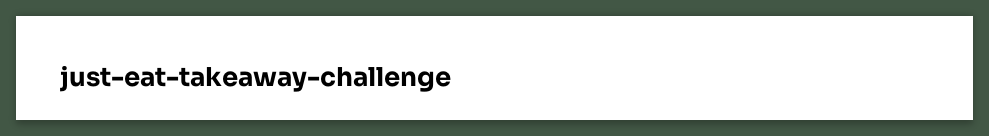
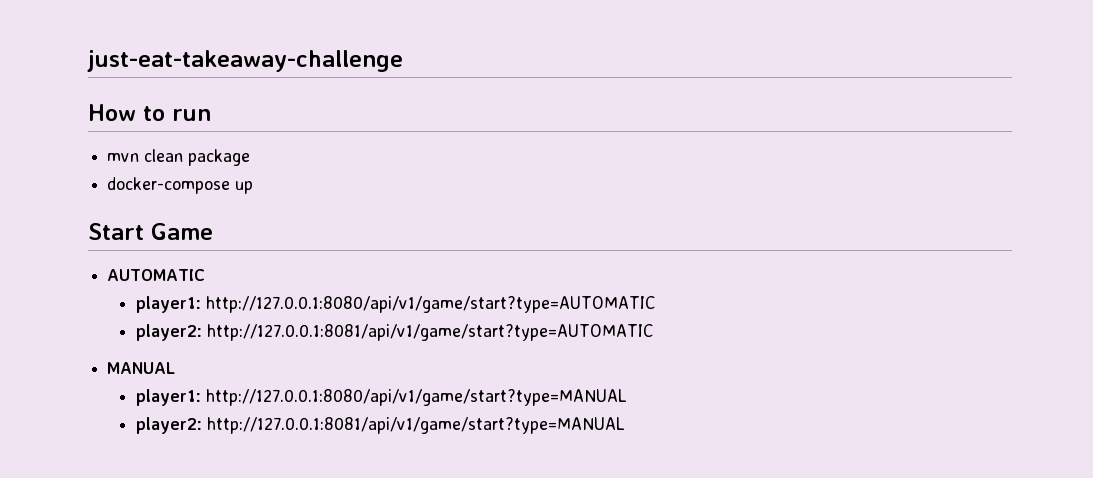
(451, 78) none -> [88,104,211,121] [107,149,251,166] [107,177,254,194] [88,223,213,240] [107,269,206,281] [136,296,656,313] [136,324,654,341] [107,362,176,374] [136,389,628,406] [136,417,626,434] // How to run // mvn clean package // docker-compose up // Start Game // AUTOMATIC // player1: http://127.0.0.1:8080/api/v1/game/start?type=AUTOMATIC // player2: http://127.0.0.1:8081/api/v1/game/start?type=AUTOMATIC // MANUAL // player1: http://127.0.0.1:8080/api/v1/game/start?type=MANUAL // player2: http://127.0.0.1:8081/api/v1/game/start?type=MANUAL

